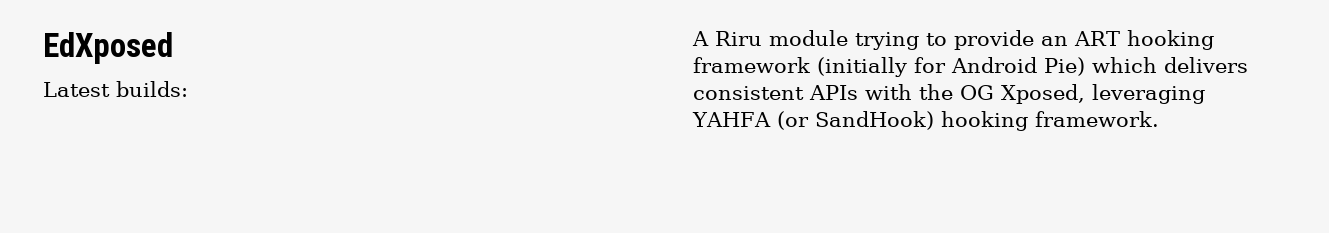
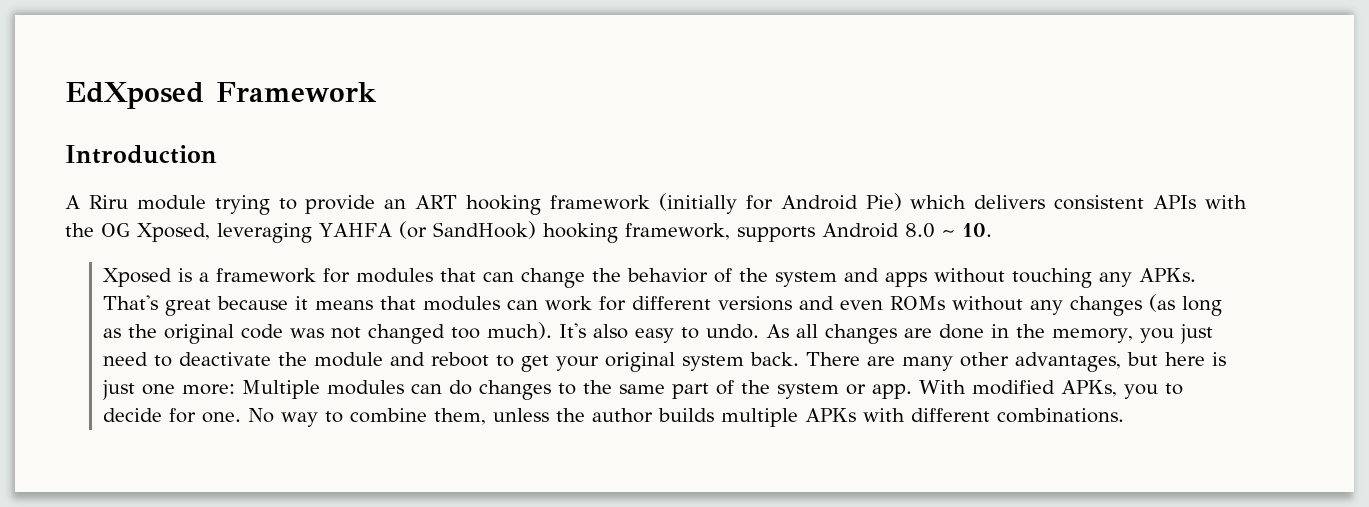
[43,81,188,97] // Latest builds: -> [216,82,377,102] [65,145,217,164] Framework // Introduction
[1034,111,1159,127] framework. -> [624,223,992,242] [103,268,1197,288] [103,294,1223,316] [103,322,1214,344] [103,352,1227,372] [102,380,1184,400] [103,408,1125,427] framework, supports Android 8.0 ~ 10. // Xposed is a framework for modules that can change the behavior of the system and apps without touching any APKs. That's great because it means that modules can work for different versions and even ROMs without any changes (as long as the original code was not changed too much). It's also easy to undo. As all changes are done in the memory, you just need to deactivate the module and reboot to get your original system back. There are many other advantages, but here is just one more: Multiple modules can do changes to the same part of the system or app. With modified APKs, you to decide for one. No way to combine them, unless the author builds multiple APKs with different combinations.

